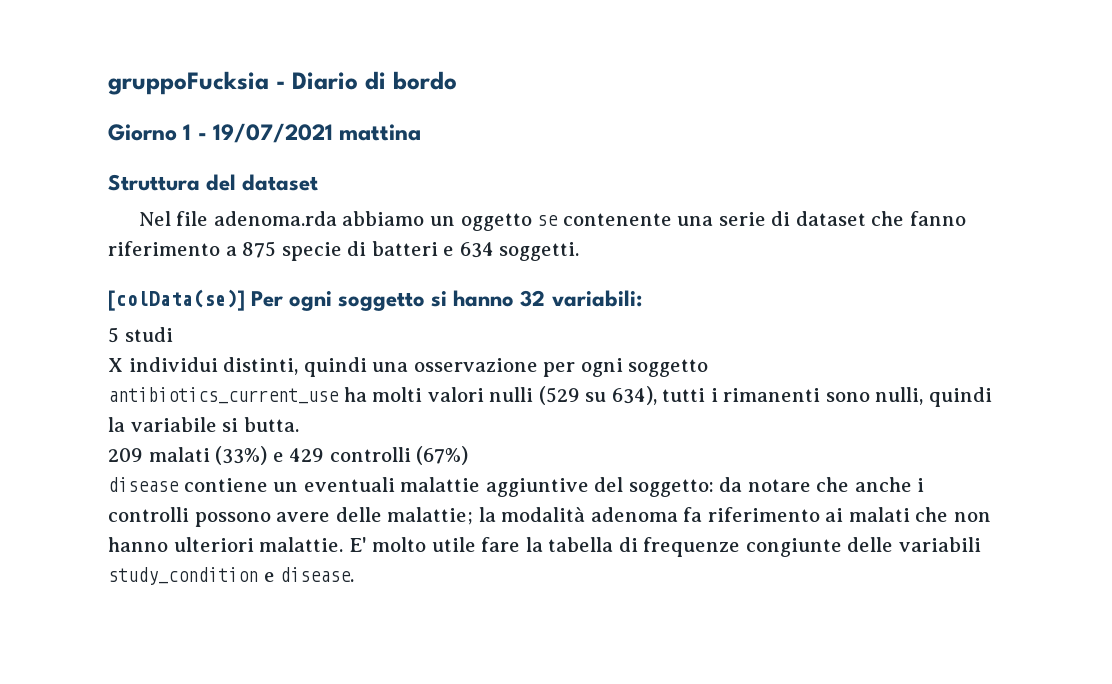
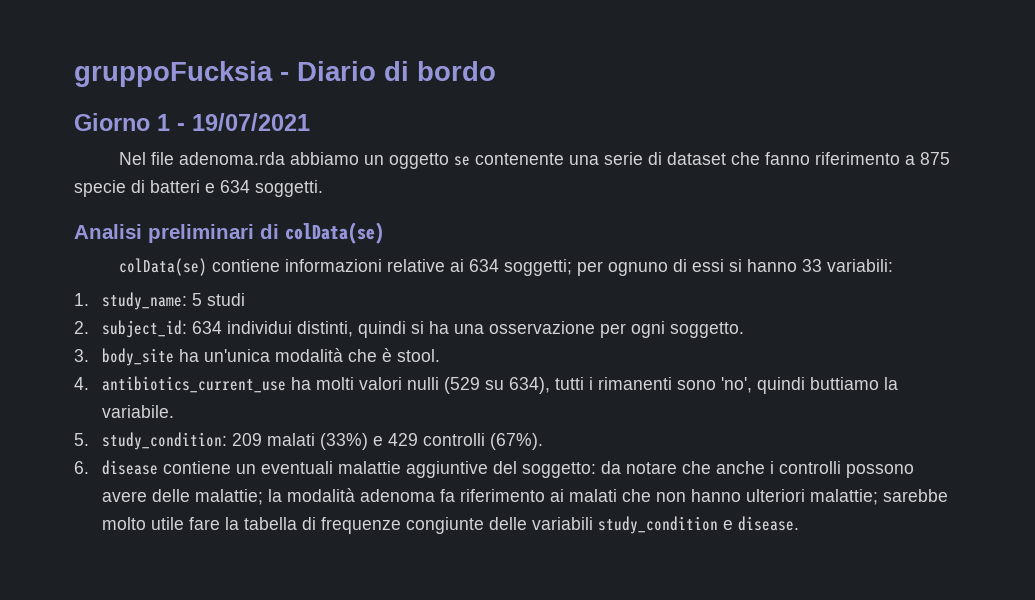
[339,124,422,141] [108,174,319,191] mattina // Struttura del dataset -> (310, 122) none
[108,289,426,311] [colData(se)] Per ogni soggetto -> [74,222,384,244] [119,258,725,276] Analisi preliminari di colData(se) // colData(se) contiene informazioni relative ai 634 soggetti; per ognuno di essi
[520,290,546,307] 32 -> [802,259,823,272] 33
(642, 298) none -> [74,292,188,310] 1. study_name:
[108,358,123,372] X -> [74,320,223,338] 2. subject_id: 634
(367, 367) none -> [411,321,450,334] si ha
[628,359,709,377] soggetto // -> [670,322,745,338] [74,348,441,366] [74,377,89,390] soggetto. // 3. body_site ha un'unica modalità che è stool. // 4.
[875,387,992,407] [108,417,299,432] nulli, quindi la variabile si butta. // -> [721,377,899,394] [102,405,175,418] [74,432,228,450] 'no', quindi buttiamo la variabile. // 5. study_condition:
[416,446,469,465] (67%) // -> [490,433,544,450] [74,461,89,474] (67%). // 6.
[259,537,367,552] malattie. E' -> [810,489,949,505] malattie; sarebbe

